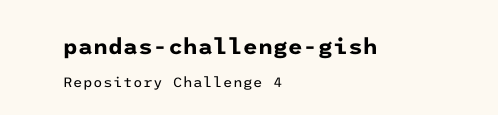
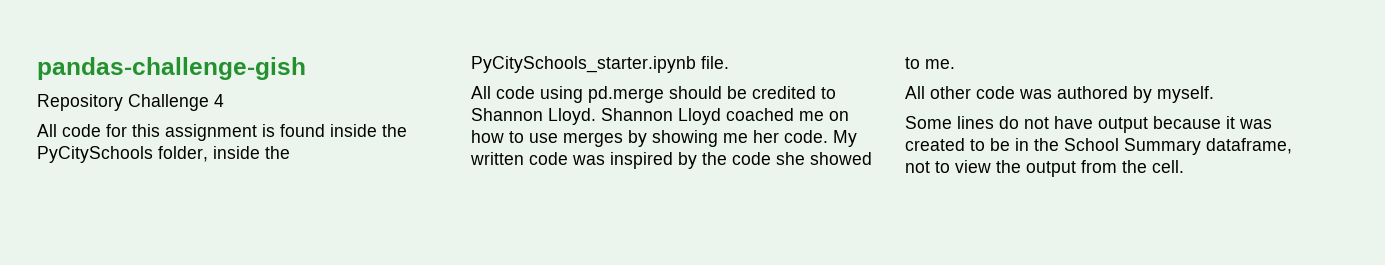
(283, 82) none -> [37,124,407,141] [37,146,290,163] [471,56,729,73] [471,86,836,103] [471,108,849,125] [471,130,857,147] [470,152,872,169] [905,57,955,69] [905,86,1214,103] [905,116,1272,133] [905,138,1292,155] [905,160,1184,177] // All code for this assignment is found inside the PyCitySchools folder, inside the PyCitySchools_starter.ipynb file. // All code using pd.merge should be credited to Shannon Lloyd. Shannon Lloyd coached me on how to use merges by showing me her code. My written code was inspired by the code she showed to me. // All other code was authored by myself. // Some lines do not have output because it was created to be in the School Summary dataframe, not to view the output from the cell.

